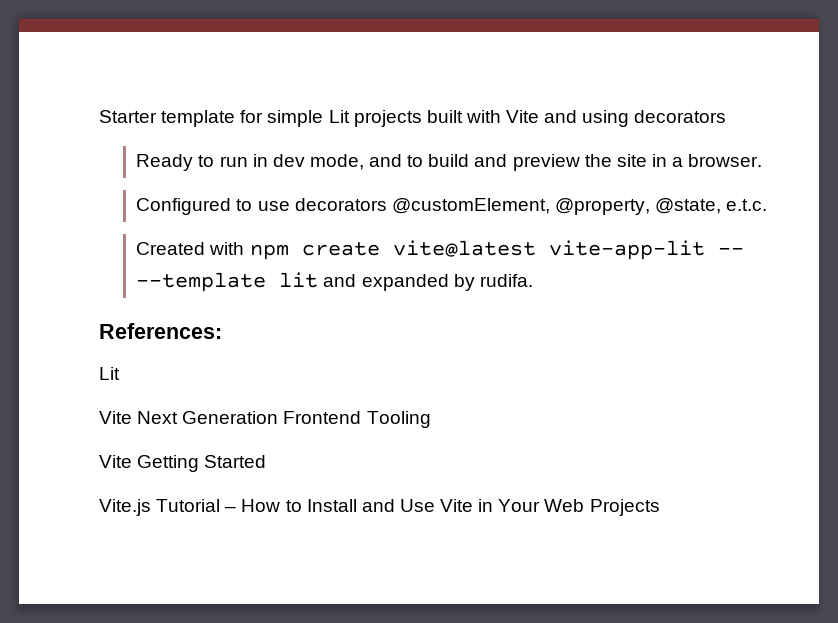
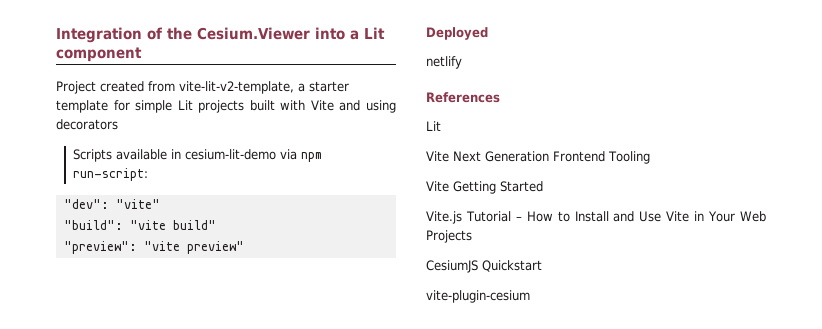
[99,110,157,123] Starter -> [56,27,385,43] [56,47,142,62] [56,81,349,94] Integration of the Cesium.Viewer into a Lit component // Project created from vite-lit-v2-template, a starter
[136,154,763,171] [136,198,768,215] [136,240,744,260] [136,272,533,292] [99,323,222,339] Ready to run in dev mode, and to build and preview the site in a browser. // Configured to use decorators @customElement, @property, @state, e.t.c. // Created with npm create vite@latest vite-app-lit -- --template lit and expanded by rudifa. // References: -> [73,149,323,162] [73,168,149,181] [63,199,160,209] [63,220,216,230] [63,241,244,254] [426,27,488,40] [426,56,462,69] [426,92,500,103] Scripts available in cesium-lit-demo via npm run-script: // "dev": "vite" // "build": "vite build" // "preview": "vite preview" // Deployed // netlify // References
(660, 507) none -> [426,260,542,273] [426,290,530,303] // CesiumJS Quickstart // vite-plugin-cesium

